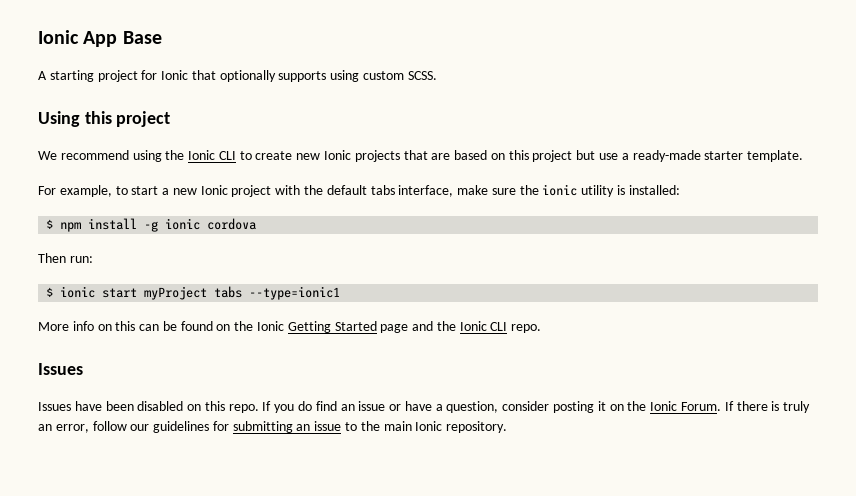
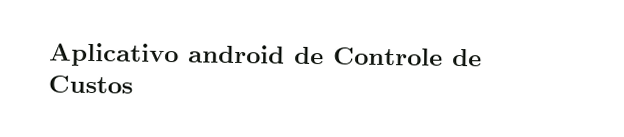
[38,30,162,47] [38,70,437,82] [38,111,171,127] [38,150,804,162] [38,184,680,197] [46,218,257,232] [38,253,93,263] [46,286,341,300] [38,321,542,333] [38,363,83,375] [38,401,811,413] [38,421,508,433] Ionic App Base // A starting project for Ionic that optionally supports using custom SCSS. // Using this project // We recommend using the Ionic CLI to create new Ionic projects that are based on this project but use a ready-made starter template. // For example, to start a new Ionic project with the default tabs interface, make sure the ionic utility is installed: // $ npm install -g ionic cordova // Then run: // $ ionic start myProject tabs --type=ionic1 // More info on this can be found on the Ionic Getting Started page and the Ionic CLI repo. // Issues // Issues have been disabled on this repo. If you do find an issue or have a question, consider posting it on the Ionic Forum. If there is truly an error, follow our guidelines for submitting an issue to the main Ionic repository. -> [49,42,482,68] [48,75,133,94] Aplicativo android de Controle de Custos

